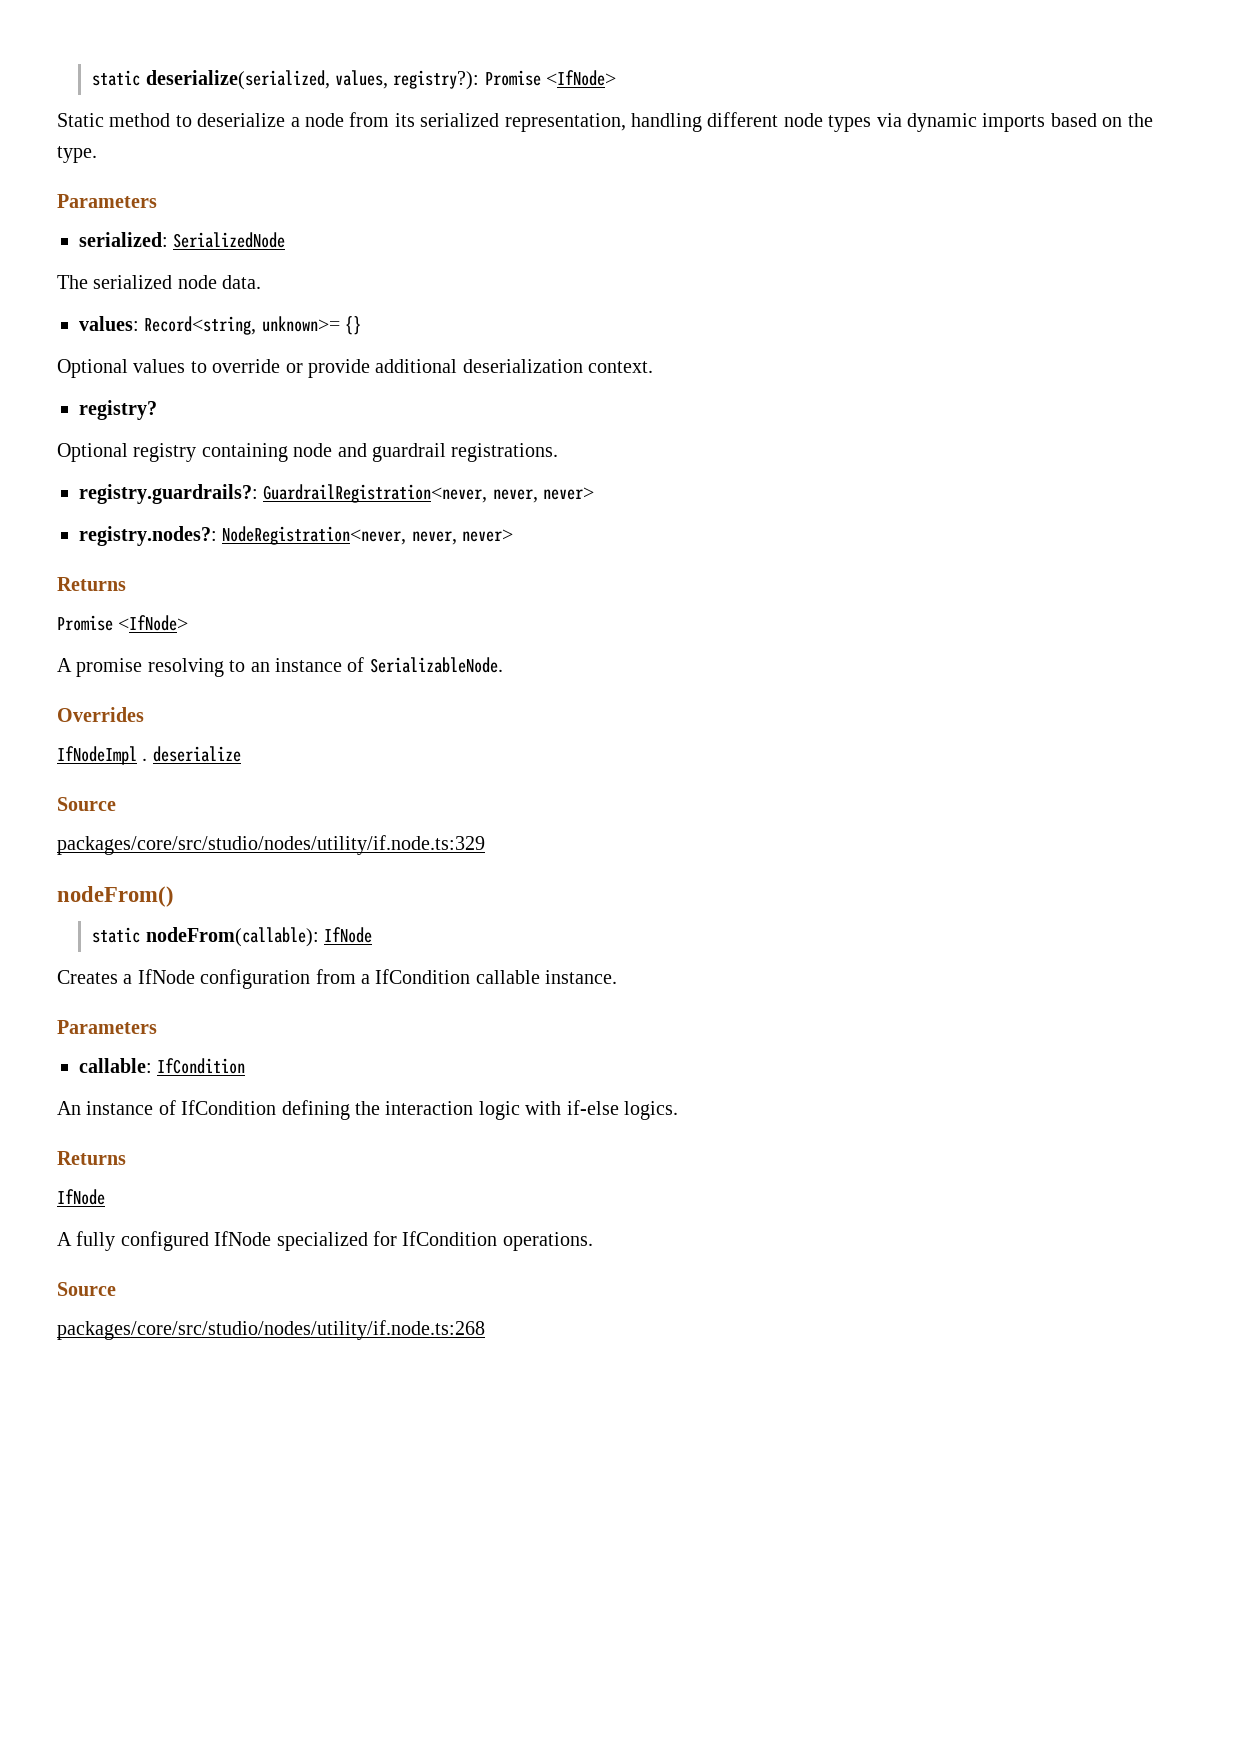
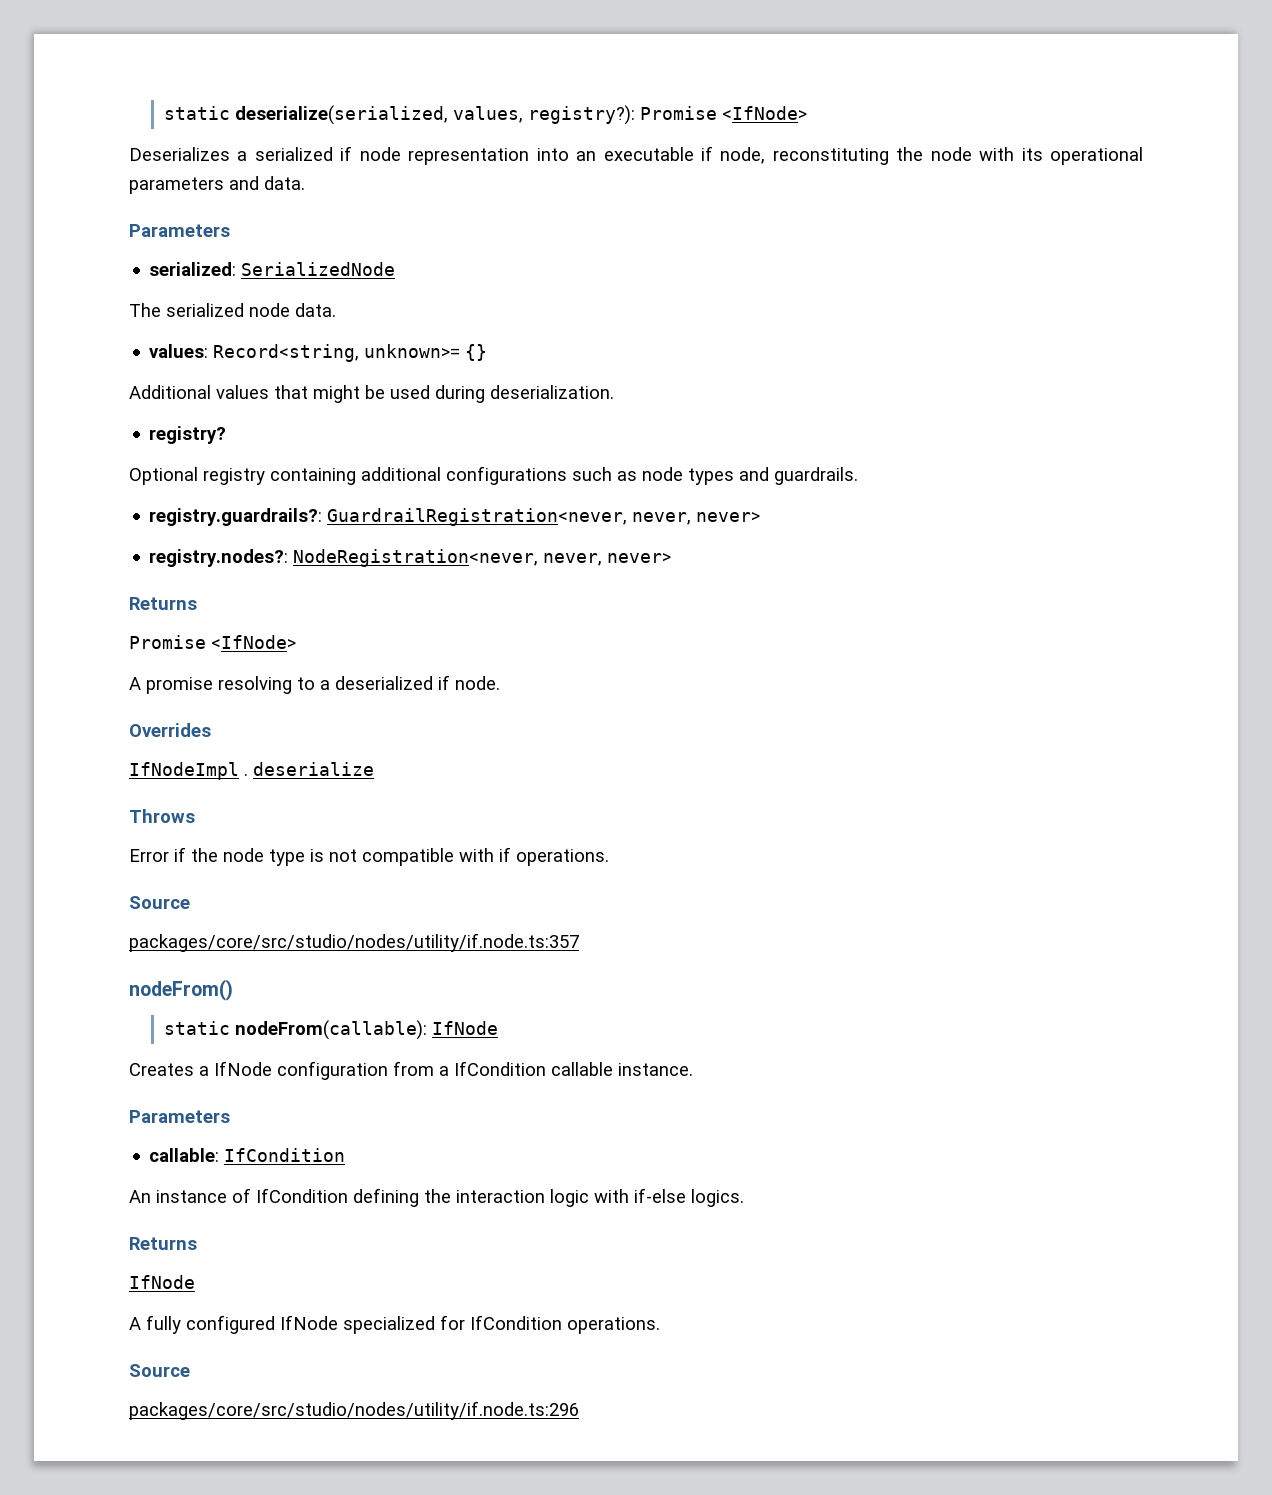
[57,112,1153,132] [57,146,97,163] Static method to deserialize a node from its serialized representation, handling different node types via dynamic imports based on the type. -> [129,146,1143,165] [129,176,305,194] Deserializes a serialized if node representation into an executable if node, reconstituting the node with its operational parameters and data.
[57,359,654,378] [79,400,157,420] [57,443,559,462] Optional values to override or provide additional deserialization context. // registry? // Optional registry containing node and guardrail registrations. -> [129,385,614,403] [149,426,227,444] [129,466,858,485] Additional values that might be used during deserialization. // registry? // Optional registry containing additional configurations such as node types and guardrails.
[250,657,503,673] an instance of SerializableNode. -> [320,675,500,690] a deserialized if node.
[57,797,116,811] [57,835,485,855] // Source // packages/core/src/studio/nodes/utility/if.node.ts:329 -> [129,809,195,823] [129,847,609,866] [129,896,190,909] [129,933,579,952] // Throws // Error if the node type is not compatible with if operations. // Source // packages/core/src/studio/nodes/utility/if.node.ts:357
[57,1320,485,1340] packages/core/src/studio/nodes/utility/if.node.ts:268 -> [129,1401,579,1420] packages/core/src/studio/nodes/utility/if.node.ts:296

